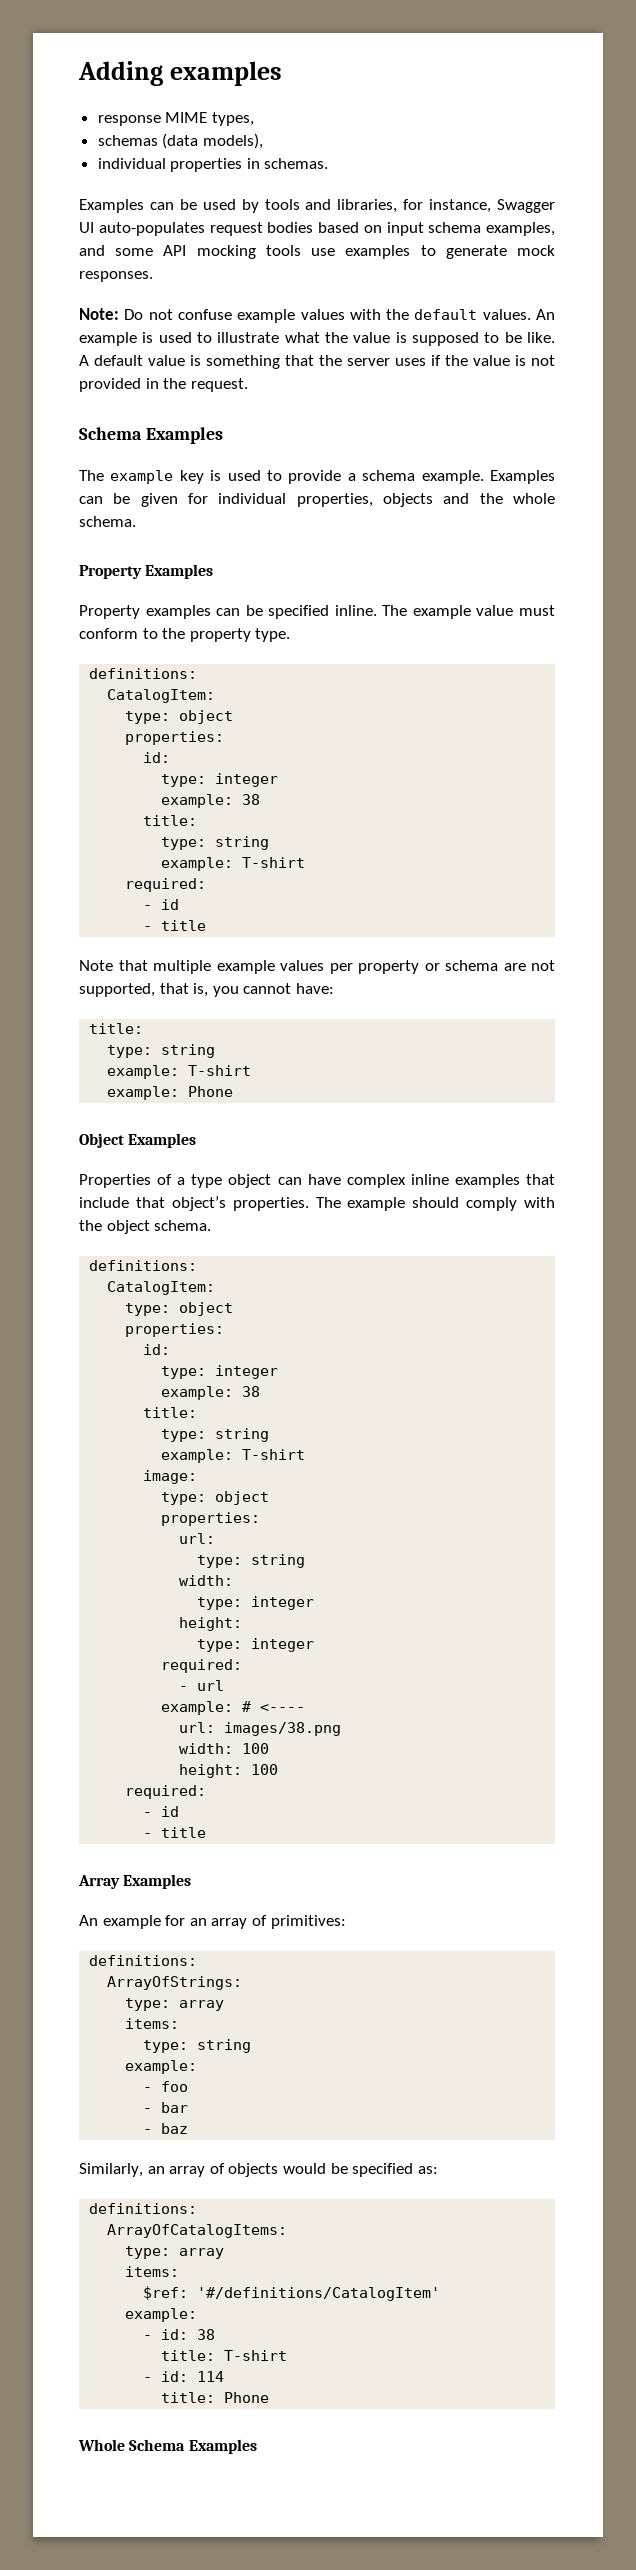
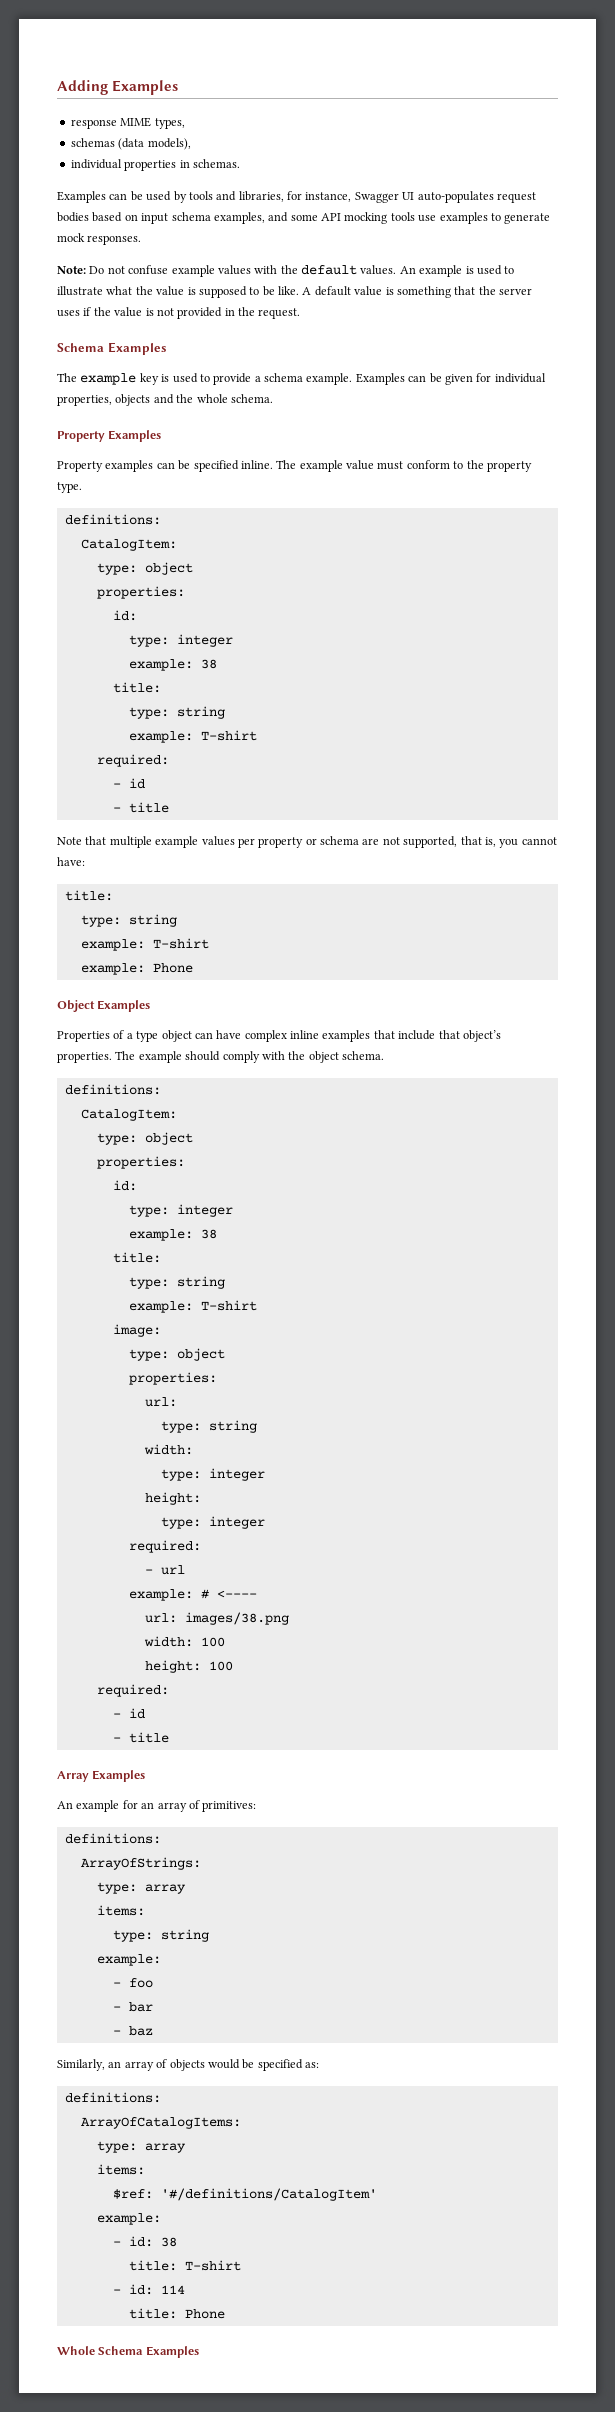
[169,61,282,86] examples -> [112,80,179,95] Examples

